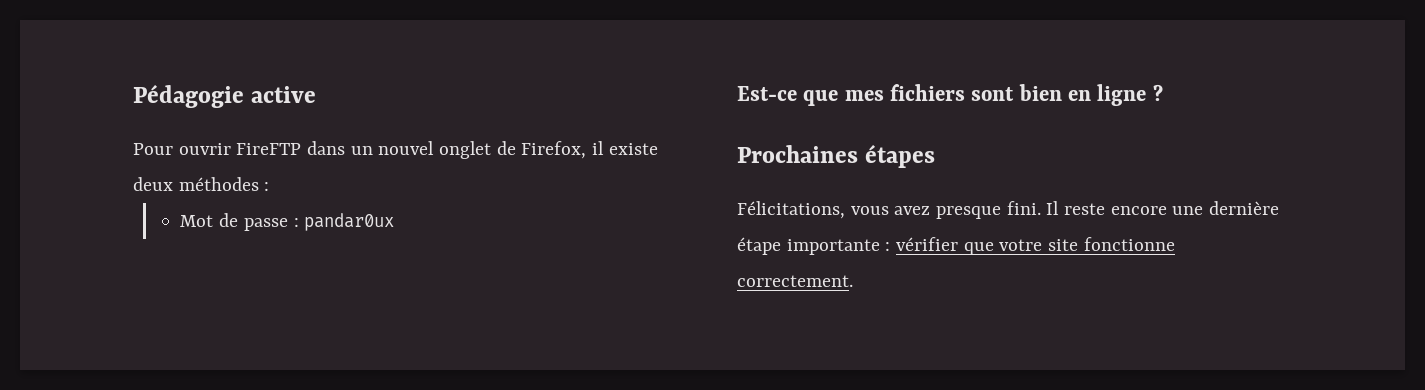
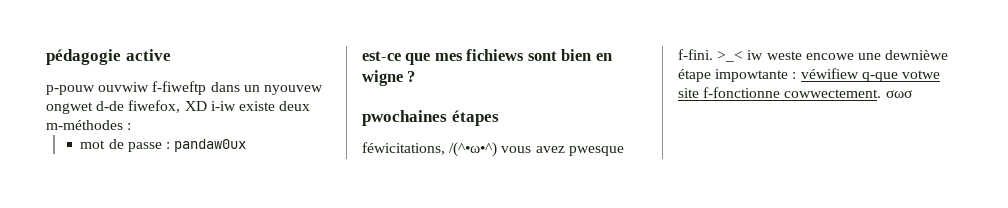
[133,84,244,108] Pédagogie -> [46,49,121,65] pédagogie
[133,141,605,159] Pour ouvrir FireFTP dans un nouvel onglet de Firefox, il -> [46,81,323,95] [46,100,236,114] p-pouw ouvwiw f-fiweftp dans un nyouvew ongwet d-de fiwefox, XD i-iw
[178,177,259,191] méthodes -> [46,120,123,130] m-méthodes
[180,215,214,227] Mot -> [80,140,106,149] mot
[304,213,395,231] [737,86,797,101] pandar0ux // Est-ce -> [174,139,247,152] [362,51,401,61] pandaw0ux // est-ce
[890,84,966,101] fichiers -> [466,49,525,61] fichiews
[1097,84,1147,106] ligne -> [362,70,403,86] wigne
[737,145,858,163] Prochaines -> [362,110,447,126] pwochaines
[737,201,1280,219] [737,237,1175,255] [737,275,853,287] Félicitations, vous avez presque fini. Il reste encore une dernière étape importante : vérifier que votre site fonctionne correctement. -> [362,142,624,157] [678,49,949,62] [678,68,940,82] [678,87,913,98] féwicitations, /(^•ω•^) vous avez pwesque f-fini. >_< iw weste encowe une dewnièwe étape impowtante : véwifiew q-que votwe site f-fonctionne cowwectement. σωσ

